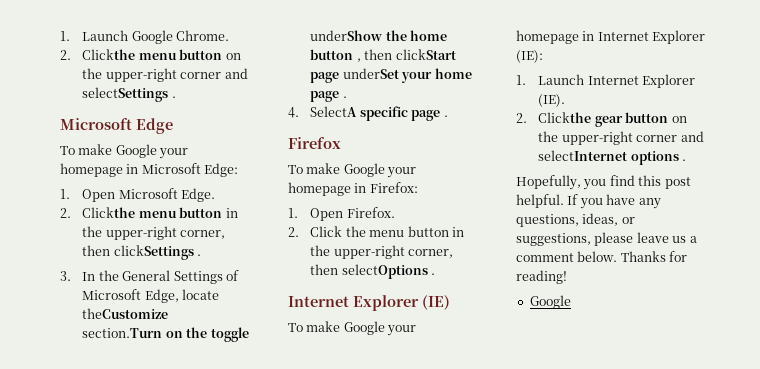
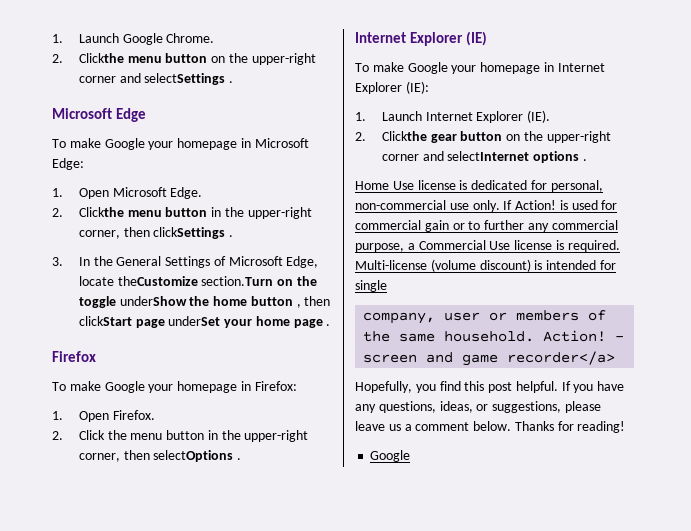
[288,106,448,121] // 4. SelectA specific page . -> (331, 325) none
(687, 160) none -> [355,180,603,192] [355,200,618,212] [355,220,618,232] [355,240,620,252] [355,259,616,272] [355,280,387,292] [363,310,607,324] [363,330,625,342] [363,351,616,366] // Home Use license is dedicated for personal, non-commercial use only. If Action! is used for commercial gain or to further any commercial purpose, a Commercial Use license is required. Multi-license (volume discount) is intended for single // company, user or members of the same household. Action! - screen and game recorder</a>

